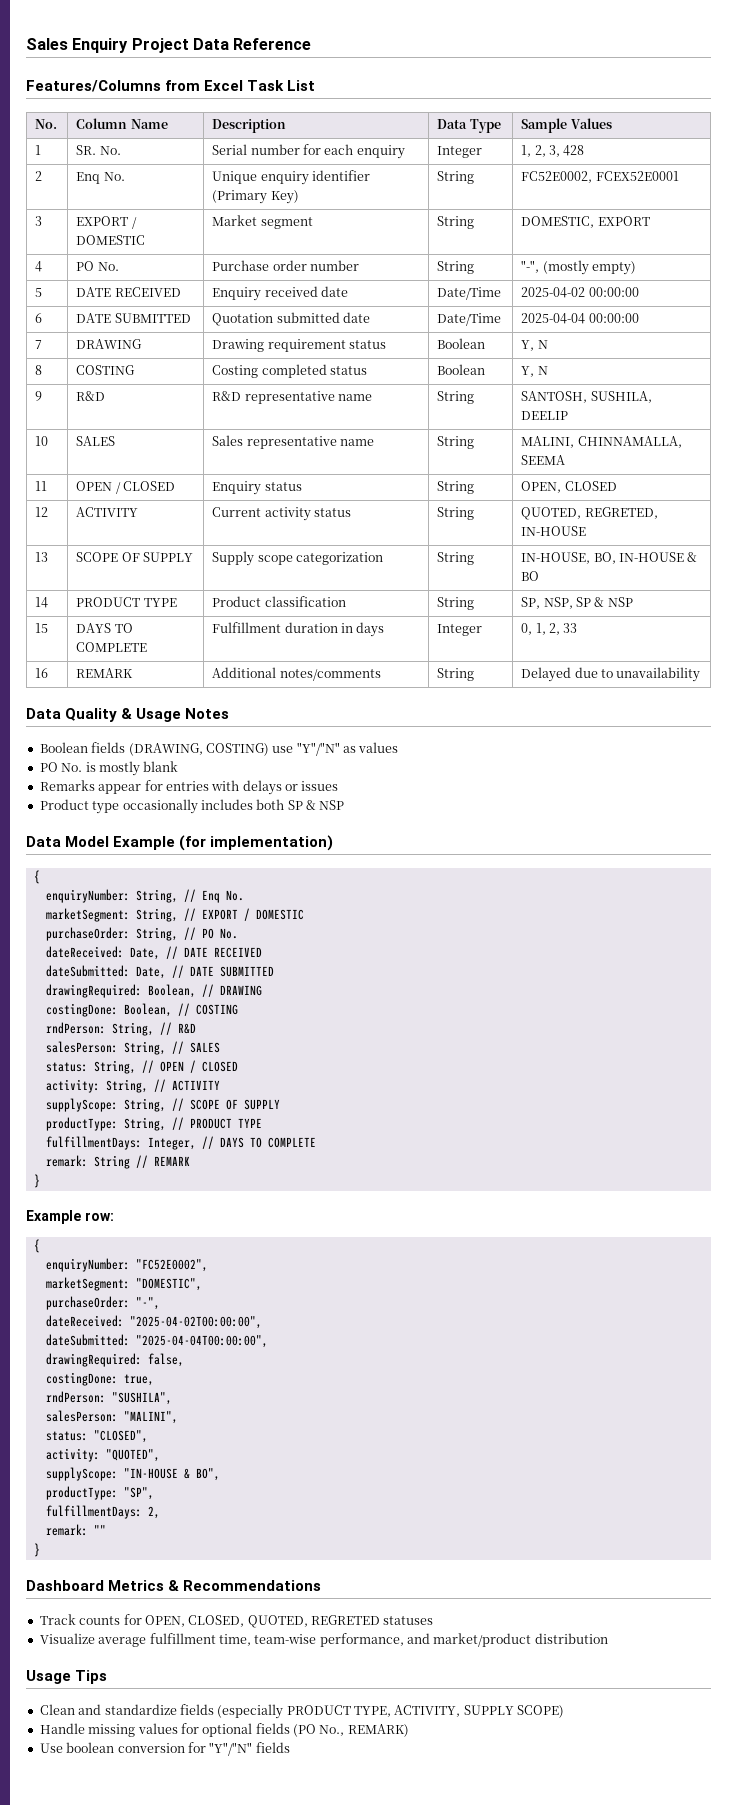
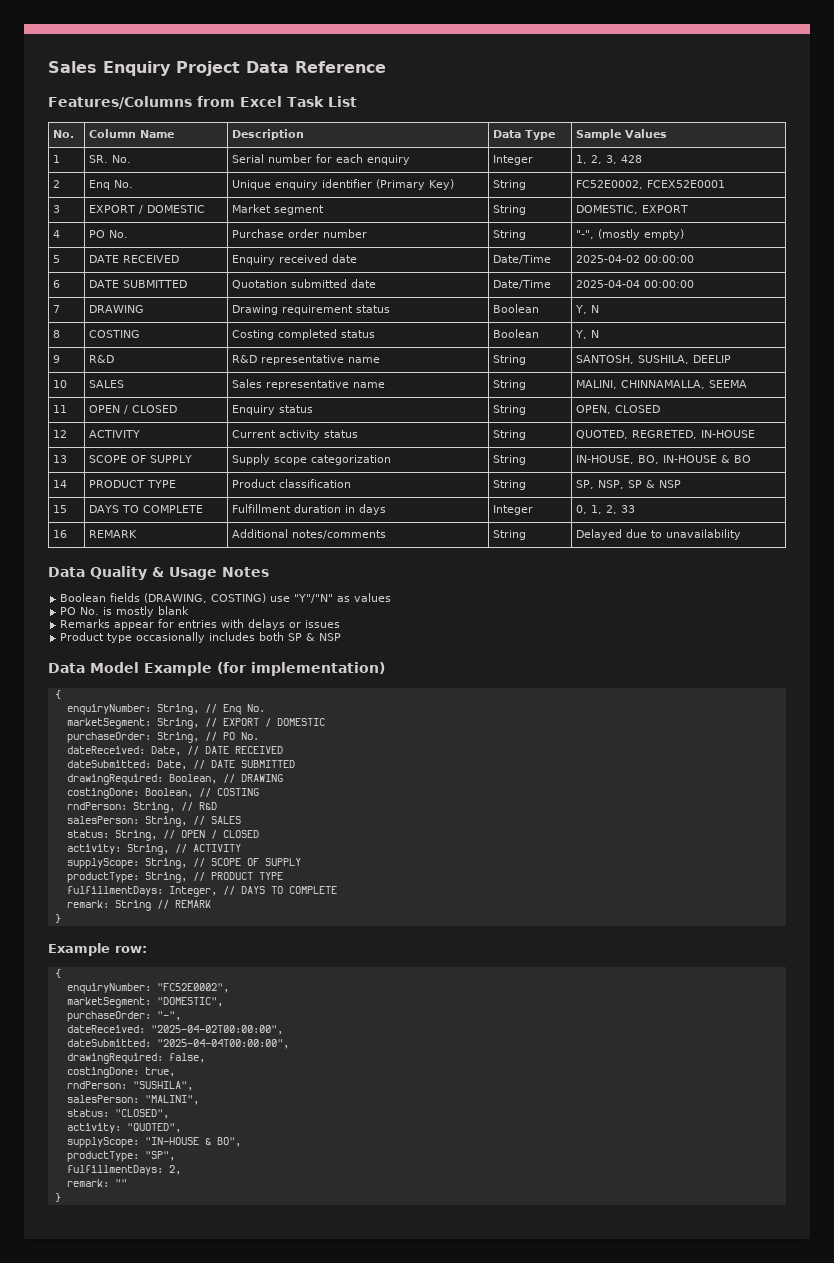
[26,1580,322,1591] [39,1614,434,1628] [39,1633,608,1647] [26,1670,108,1684] [39,1704,565,1719] [39,1723,409,1737] [39,1742,290,1756] // Dashboard Metrics & Recommendations // Track counts for OPEN, CLOSED, QUOTED, REGRETED statuses // Visualize average fulfillment time, team-wise performance, and market/product distribution // Usage Tips // Clean and standardize fields (especially PRODUCT TYPE, ACTIVITY, SUPPLY SCOPE) // Handle missing values for optional fields (PO No., REMARK) // Use boolean conversion for "Y"/"N" fields -> (61, 1197) none

